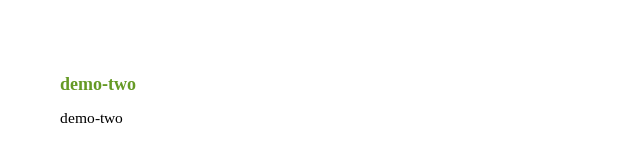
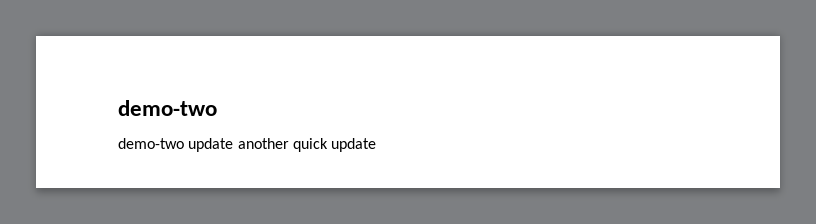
(123, 118) none -> [188,138,377,152] update another quick update

